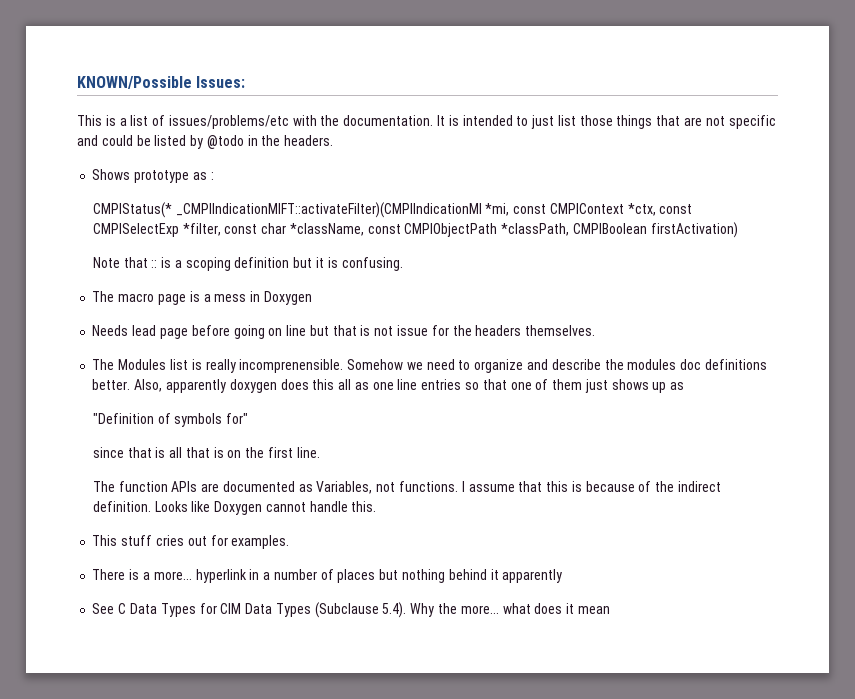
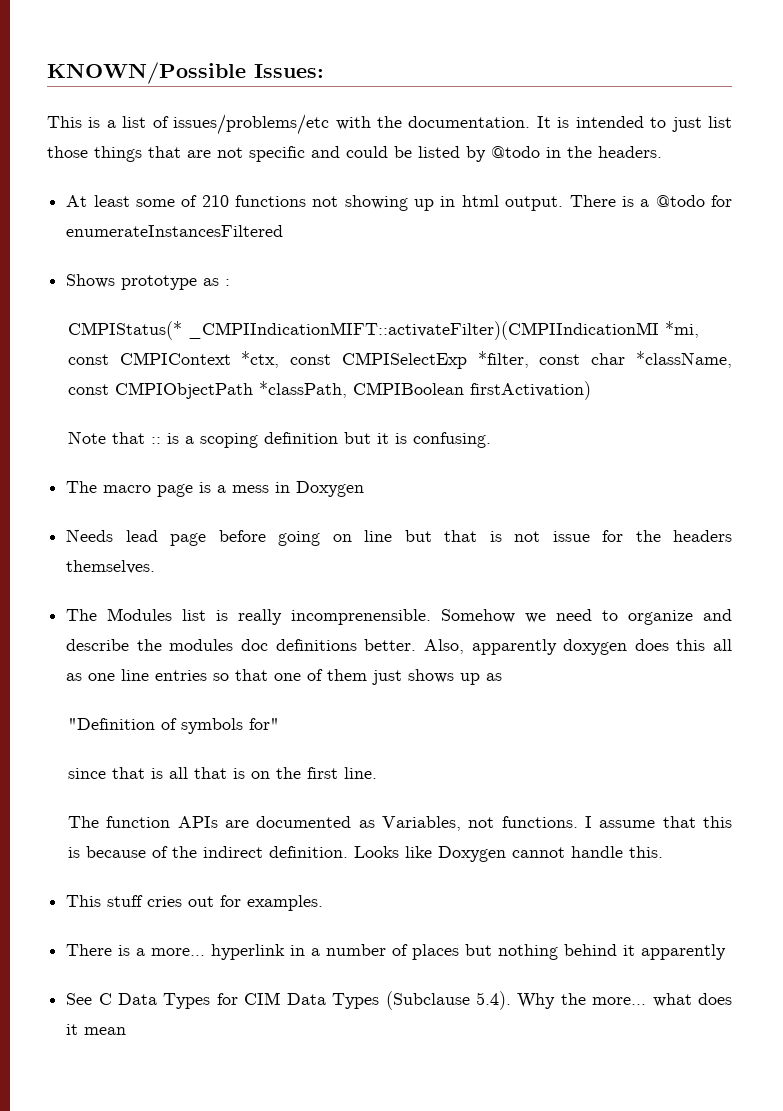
(334, 140) none -> [66,195,732,211] [66,225,284,237] // At least some of 210 functions not showing up in html output. There is a @todo for enumerateInstancesFiltered

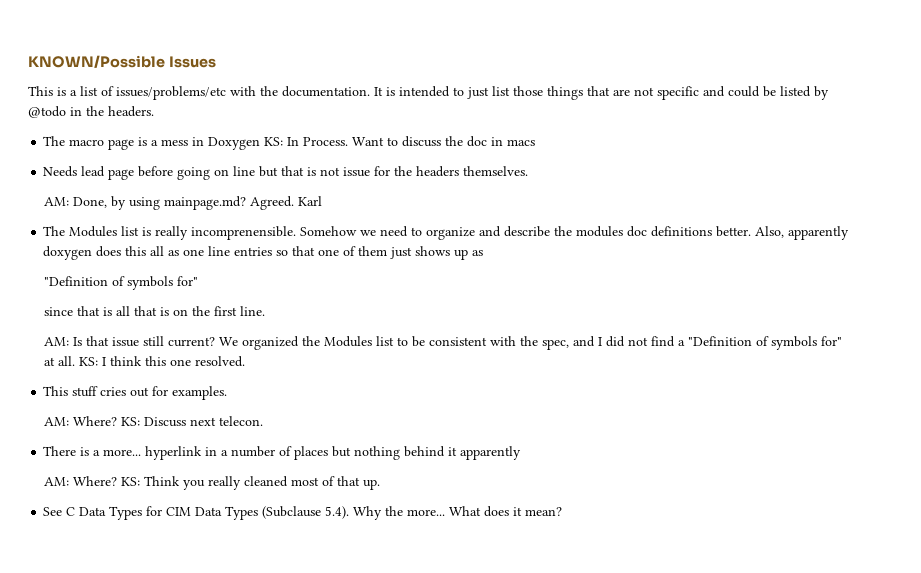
[254,64,324,78] Issues: -> [168,56,216,68] Issues
[66,195,732,211] [66,225,284,237] [66,274,231,290] [67,321,699,340] [67,351,732,369] [67,381,591,400] [67,431,491,448] // At least some of 210 functions not showing up in html output. There is a @todo for enumerateInstancesFiltered // Shows prototype as : // CMPIStatus(* _CMPIIndicationMIFT::activateFilter)(CMPIIndicationMI *mi, const CMPIContext *ctx, const CMPISelectExp *filter, const char *className, const CMPIObjectPath *classPath, CMPIBoolean firstActivation) // Note that :: is a scoping definition but it is confusing. -> (154, 111) none
(365, 489) none -> [264,136,536,147] KS: In Process. Want to discuss the doc in macs
(156, 567) none -> [43,196,322,210] // AM: Done, by using mainpage.md? Agreed. Karl
[67,816,732,831] [67,846,663,862] The function APIs are documented as Variables, not functions. I assume that this is because of the indirect definition. Looks like Doxygen cannot handle this. -> [43,336,842,350] [43,356,245,367] AM: Is that issue still current? We organized the Modules list to be consistent with the spec, and I did not find a "Definition of symbols for" at all. KS: I think this one resolved.
(324, 903) none -> [43,416,263,427] // AM: Where? KS: Discuss next telecon.
(727, 952) none -> [43,476,380,490] // AM: Where? KS: Think you really cleaned most of that up.
[652,993,692,1007] what -> [449,506,482,516] What
[84,1027,127,1035] mean -> [525,507,563,516] mean?

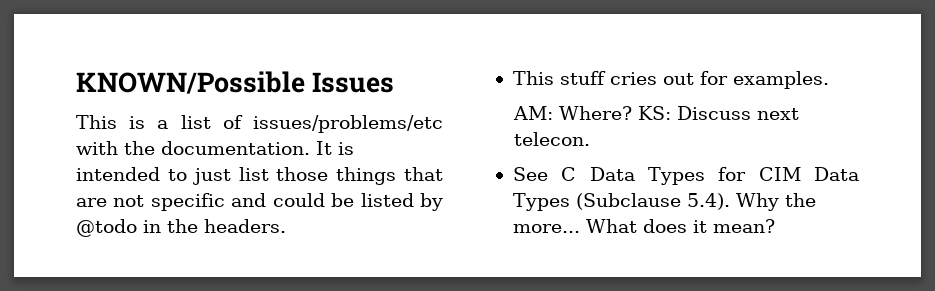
[43,136,536,150] [43,166,529,180] [43,196,322,210] [43,226,850,240] [43,246,484,260] [43,276,198,290] [43,306,265,316] [43,336,842,350] [43,356,245,367] // The macro page is a mess in Doxygen KS: In Process. Want to discuss the doc in macs // Needs lead page before going on line but that is not issue for the headers themselves. // AM: Done, by using mainpage.md? Agreed. Karl // The Modules list is really incomprenensible. Somehow we need to organize and describe the modules doc definitions better. Also, apparently doxygen does this all as one line entries so that one of them just shows up as // "Definition of symbols for" // since that is all that is on the first line. // AM: Is that issue still current? We organized the Modules list to be consistent with the spec, and I did not find a "Definition of symbols for" at all. KS: I think this one resolved. -> (286, 226) none
[43,446,522,460] [43,476,380,490] // There is a more... hyperlink in a number of places but nothing behind it apparently // AM: Where? KS: Think you really cleaned most of that up. -> (591, 139) none

